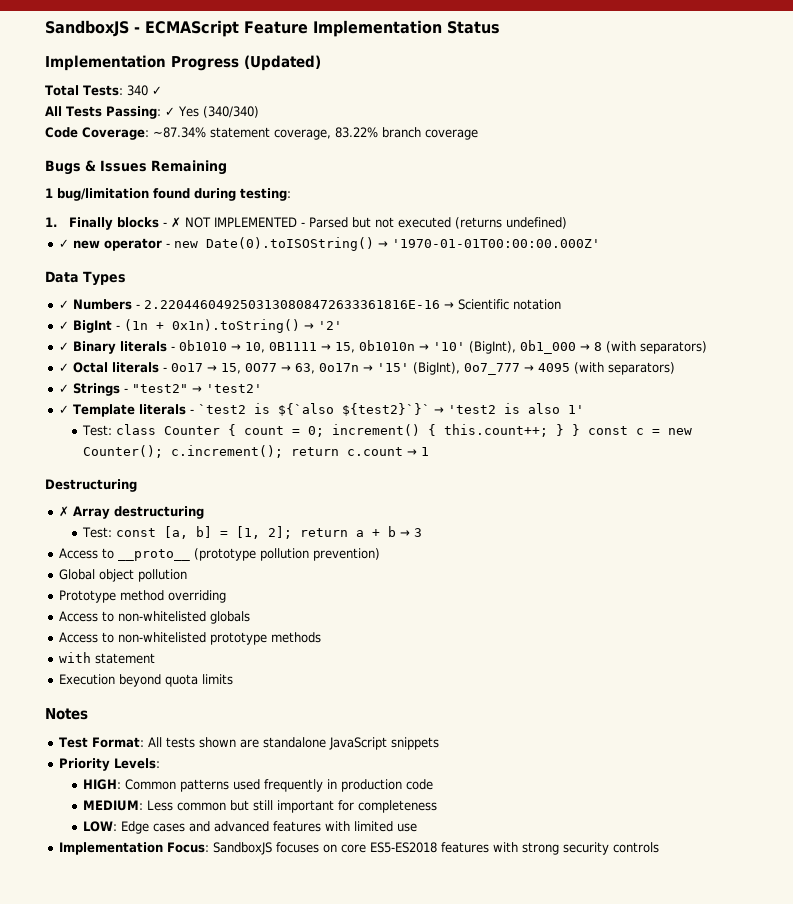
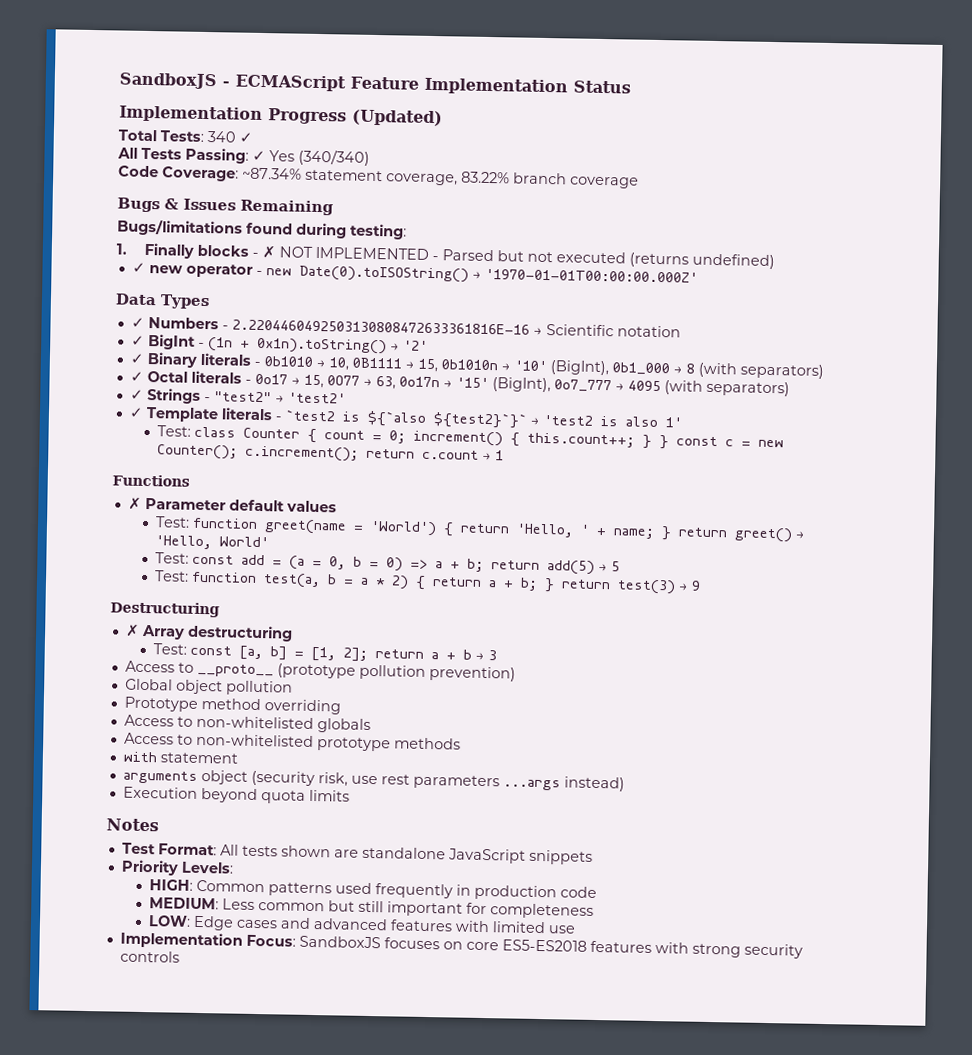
[45,188,149,201] 1 bug/limitation -> [117,219,243,237] Bugs/limitations
(429, 451) none -> [112,474,190,487] [127,497,337,513] [155,516,806,543] [155,535,270,550] [155,552,621,575] [155,570,702,595] // Functions // ✗ Parameter default values // Test: function greet(name = 'World') { return 'Hello, ' + name; } return greet() → 'Hello, World' // Test: const add = (a = 0, b = 0) => a + b; return add(5) → 5 // Test: function test(a, b = a * 2) { return a + b; } return test(3) → 9
(155, 658) none -> [122,770,625,792] // arguments object (security risk, use rest parameters ...args instead)

